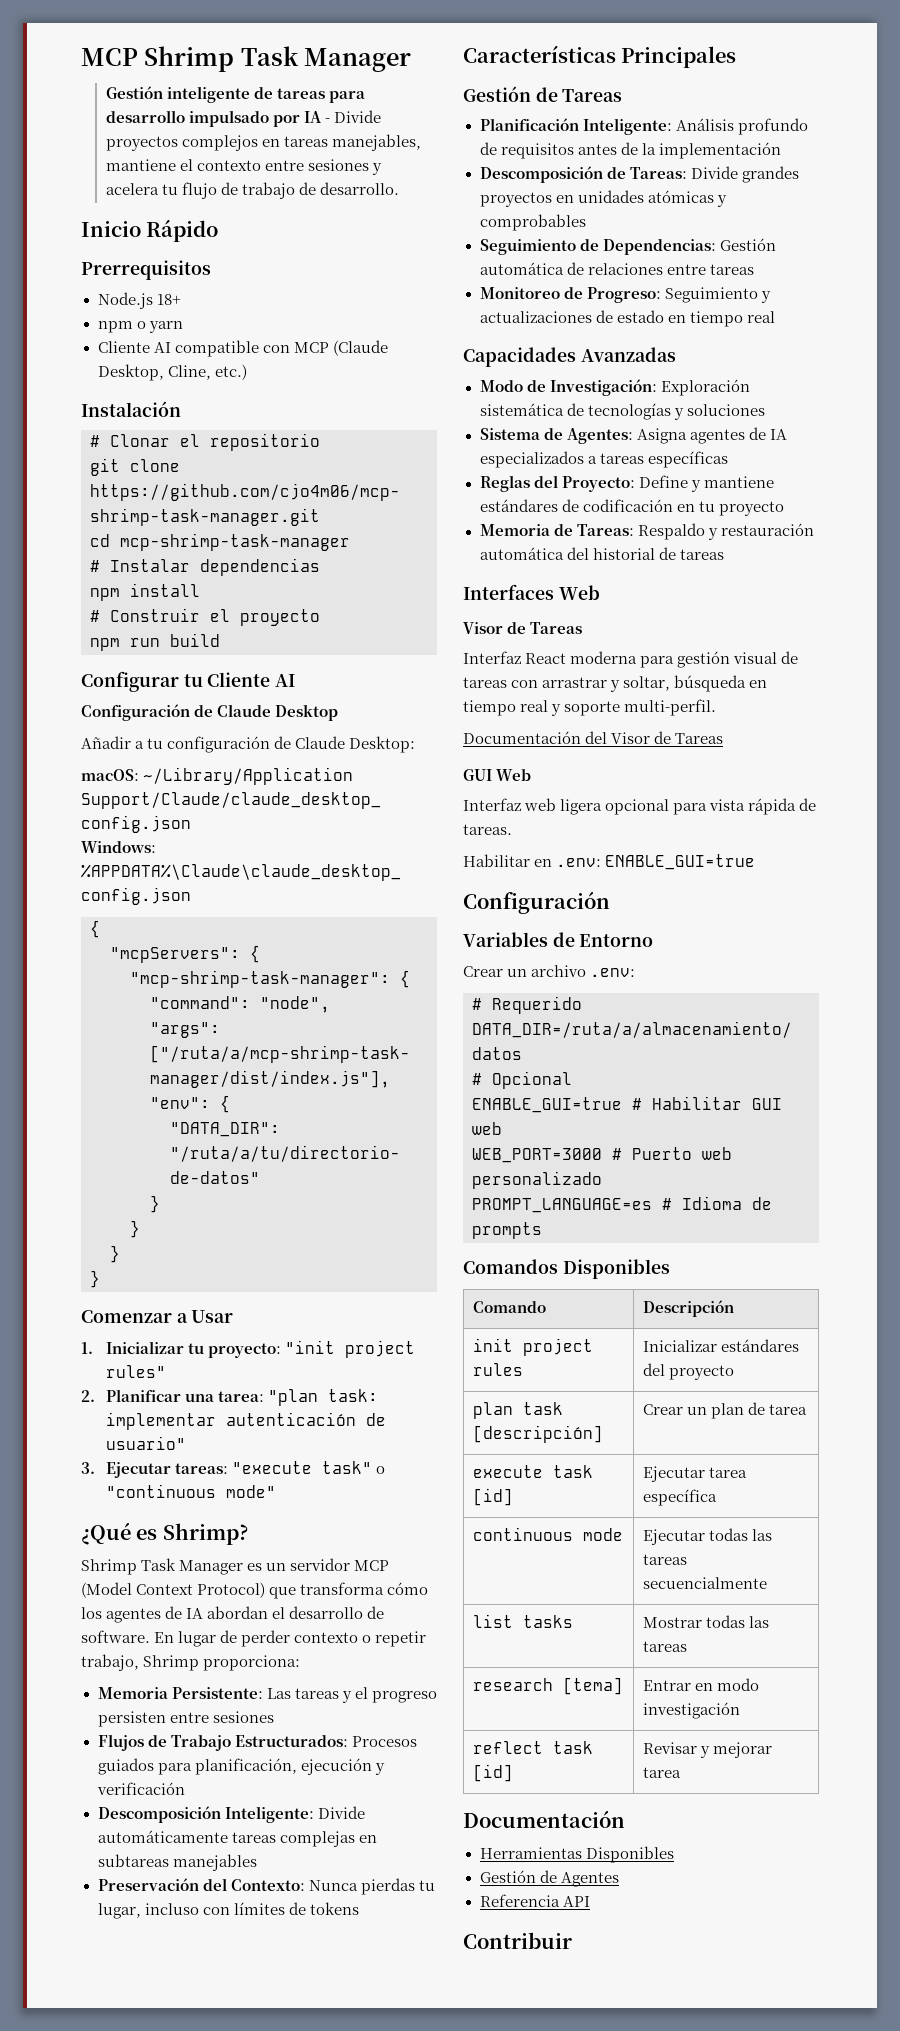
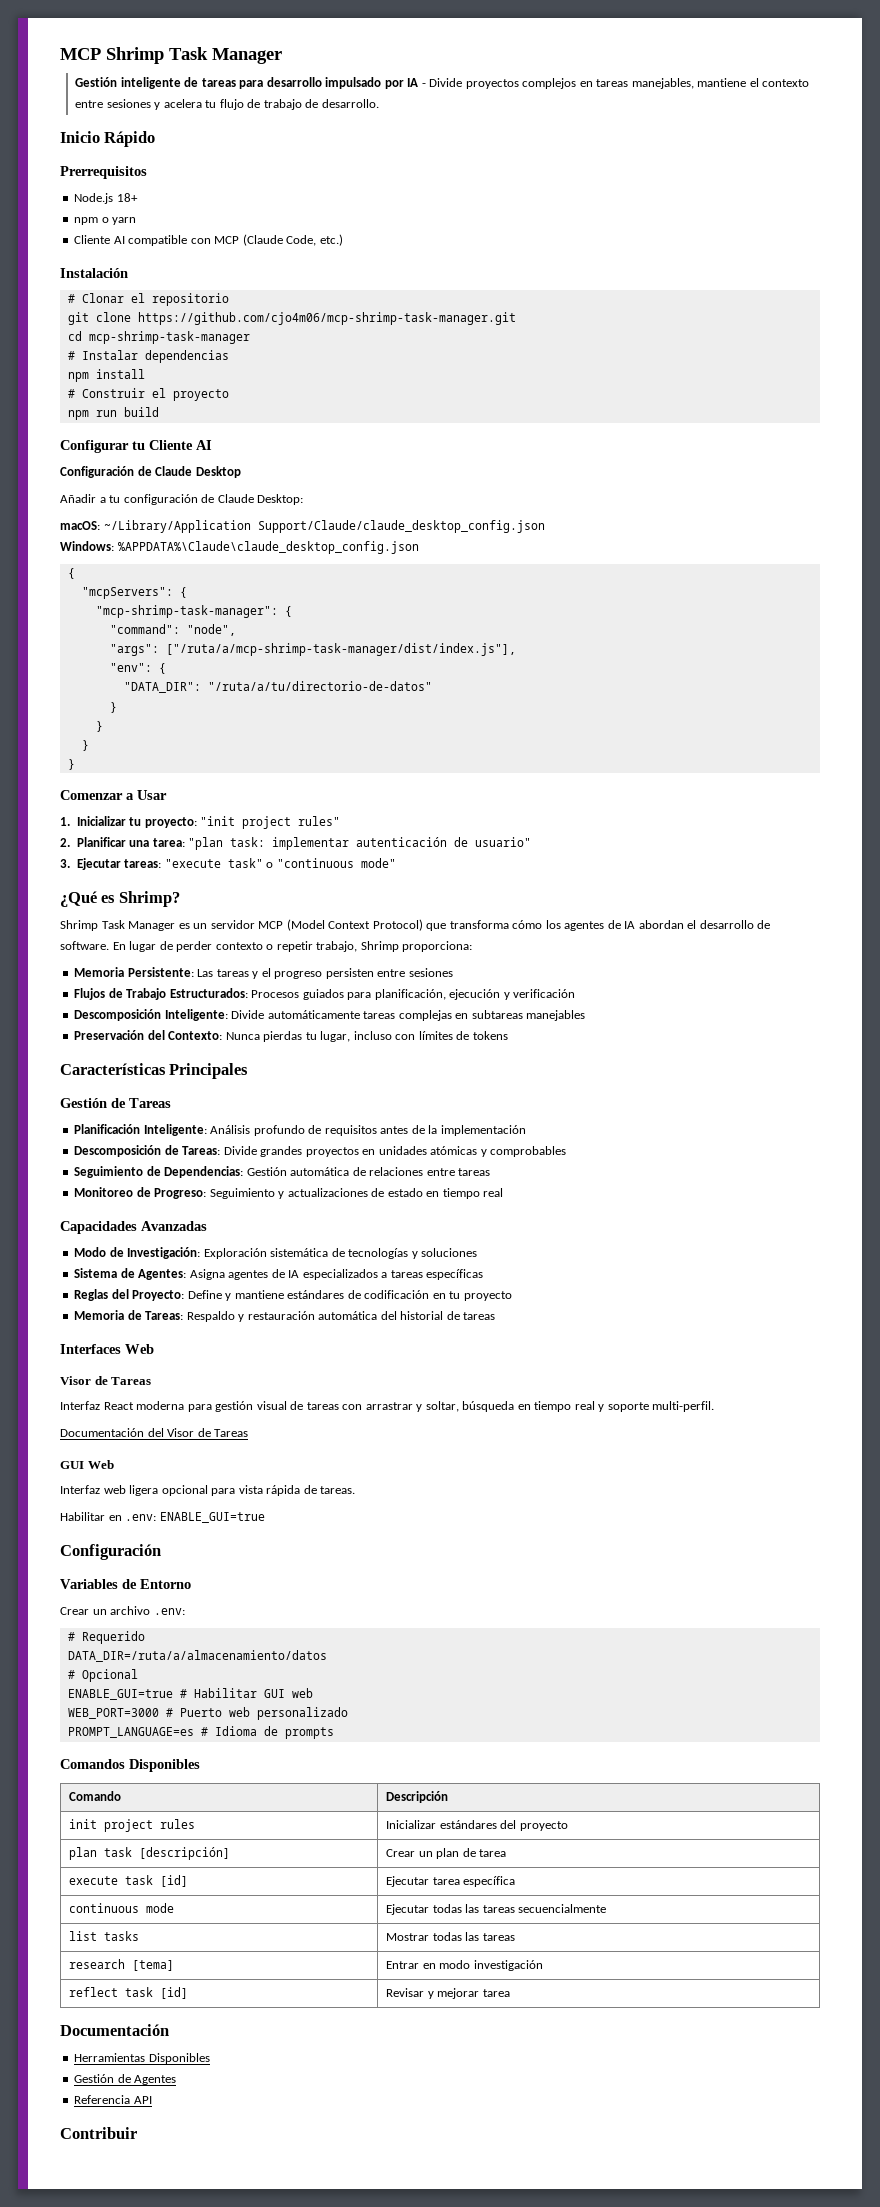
[97,364,211,381] Desktop, Cline, -> [286,235,317,246] Code,

